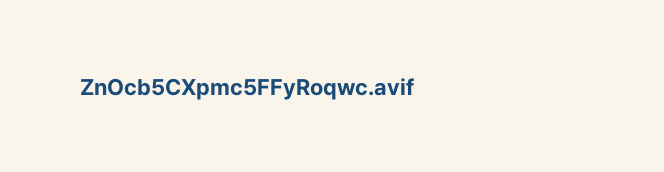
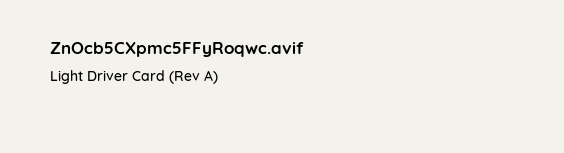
(414, 89) none -> [50,70,218,84] // Light Driver Card (Rev A)

